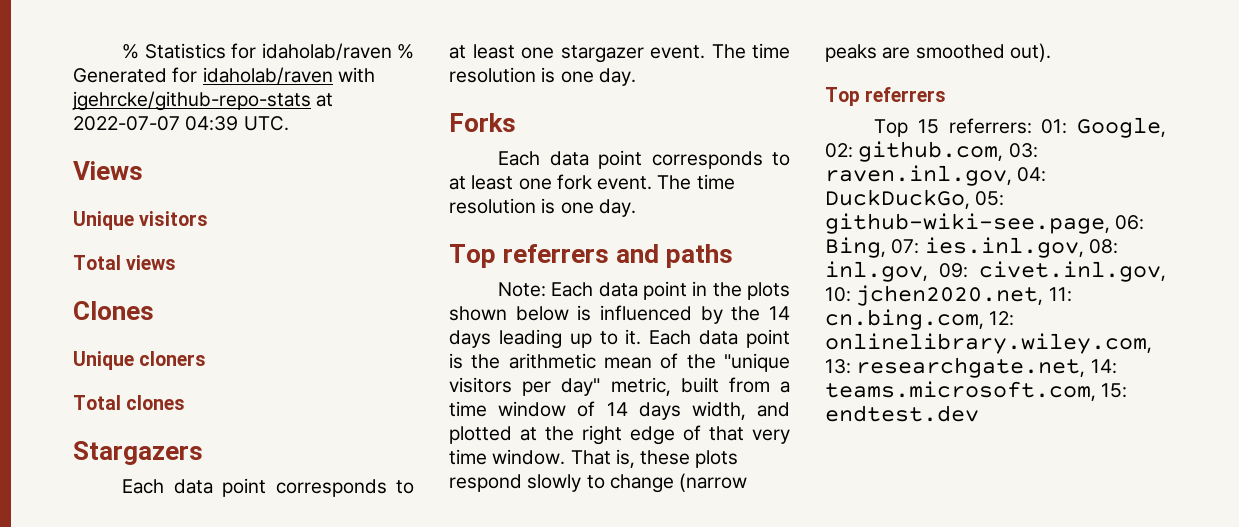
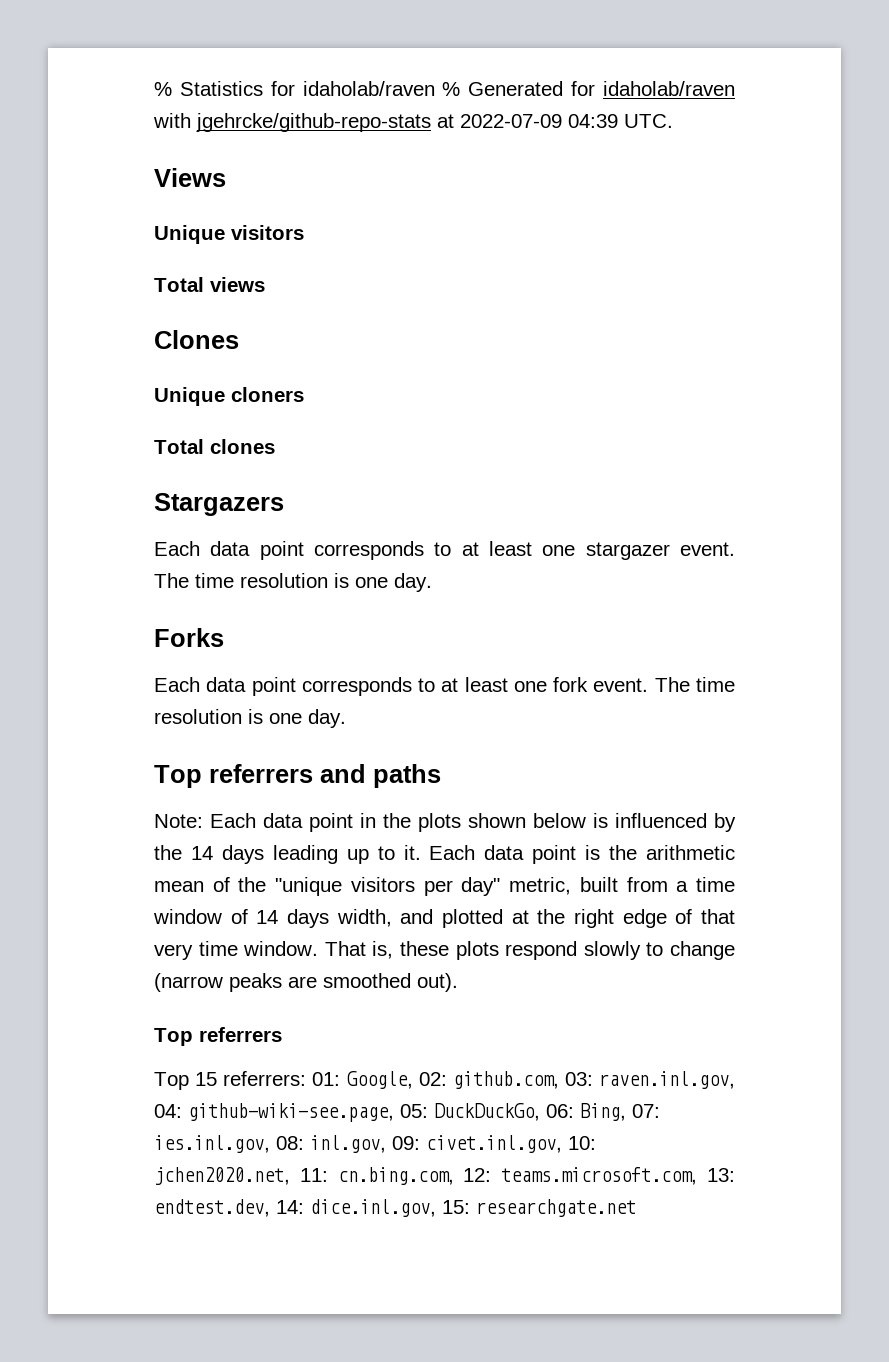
[73,116,180,131] 2022-07-07 -> [460,114,562,128] 2022-07-09
[825,189,1005,209] [825,213,1110,234] DuckDuckGo, 05: github-wiki-see.page, -> [188,1103,540,1122] github-wiki-see.page, 05: DuckDuckGo,
[825,333,1152,354] [825,357,1117,378] [825,381,1128,401] [825,405,979,422] onlinelibrary.wiley.com, 13: researchgate.net, 14: teams.microsoft.com, 15: endtest.dev -> [501,1167,735,1185] [154,1199,636,1217] teams.microsoft.com, 13: endtest.dev, 14: dice.inl.gov, 15: researchgate.net

